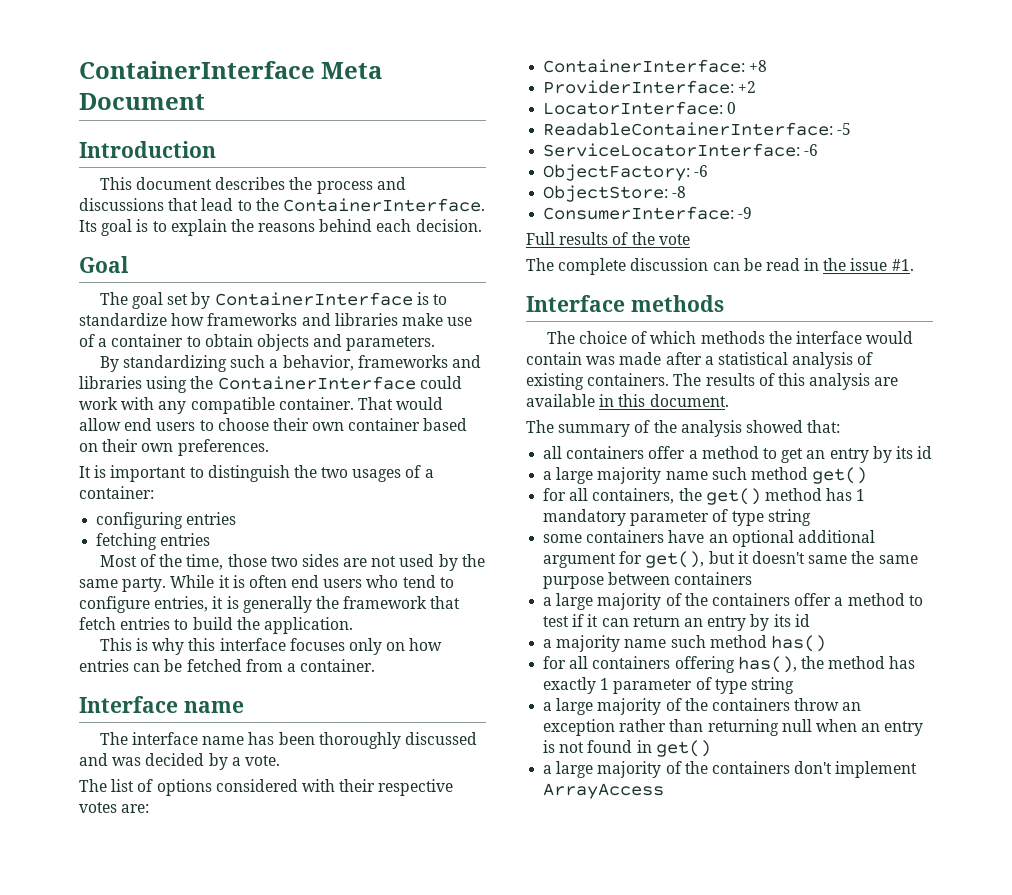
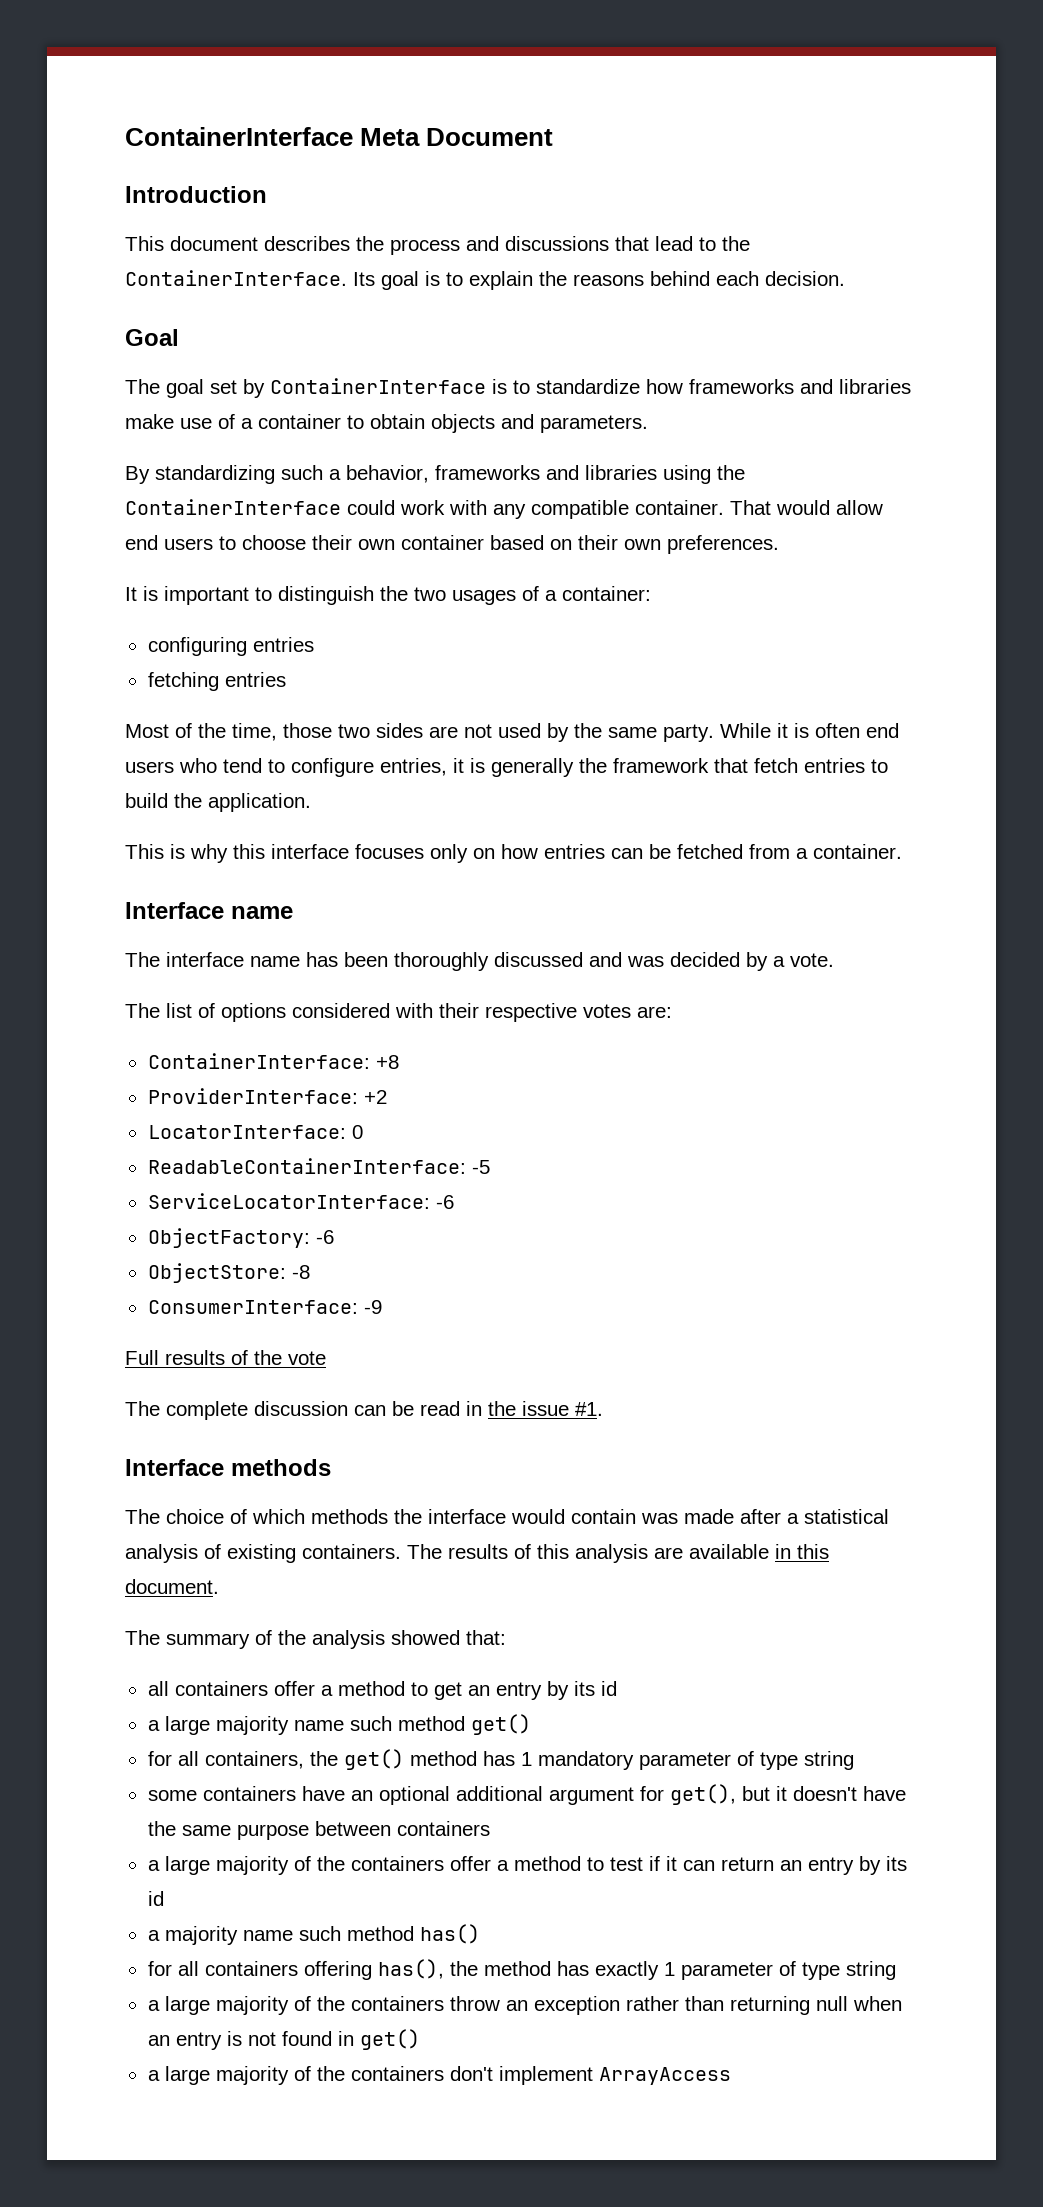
[808,555,848,564] same -> [862,1786,906,1801] have

